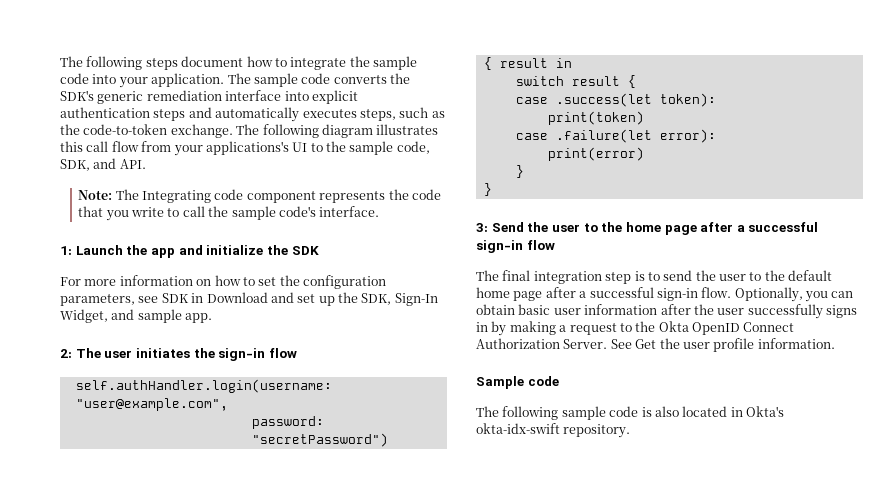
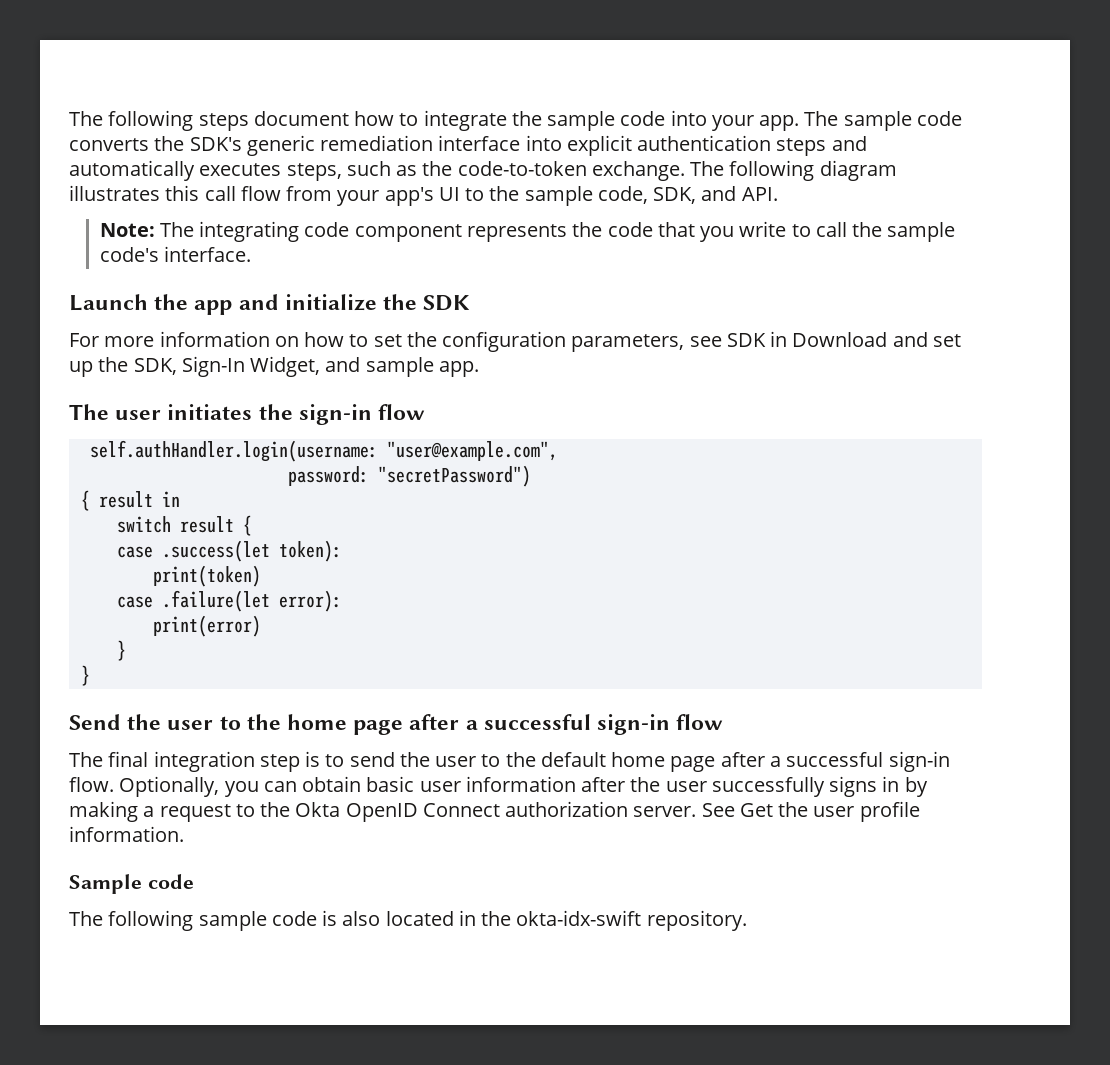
[151,73,225,87] application. -> [759,115,800,131] app.
[205,141,289,155] applications's -> [384,187,434,206] app's
[142,190,212,203] Integrating -> [199,221,300,242] integrating
[60,246,72,255] 1: -> (251, 254) none
[60,349,72,358] 2: -> (479, 369) none
[476,223,488,232] 3: -> (90, 675) none
[476,338,608,349] Authorization Server. -> [505,801,697,817] authorization server.
[746,406,784,417] Okta's -> [481,911,512,926] the

